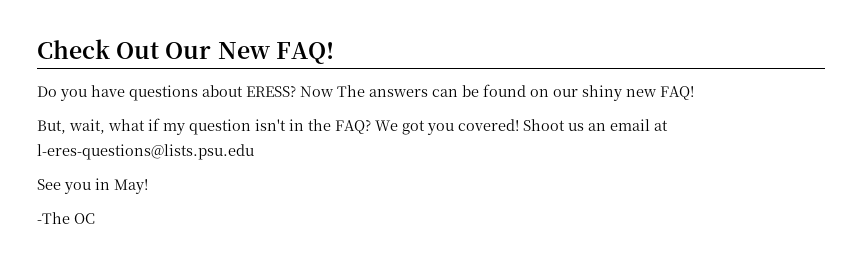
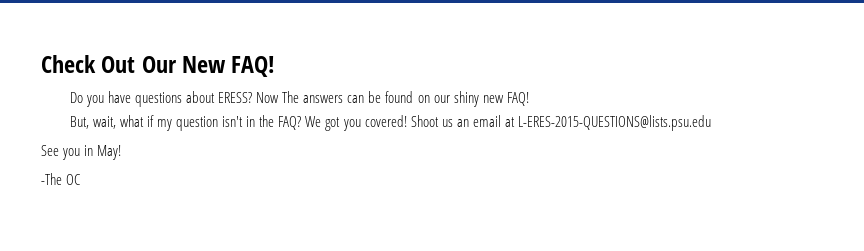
[37,144,254,160] l-eres-questions@lists.psu.edu -> [517,115,711,131] L-ERES-2015-QUESTIONS@lists.psu.edu

